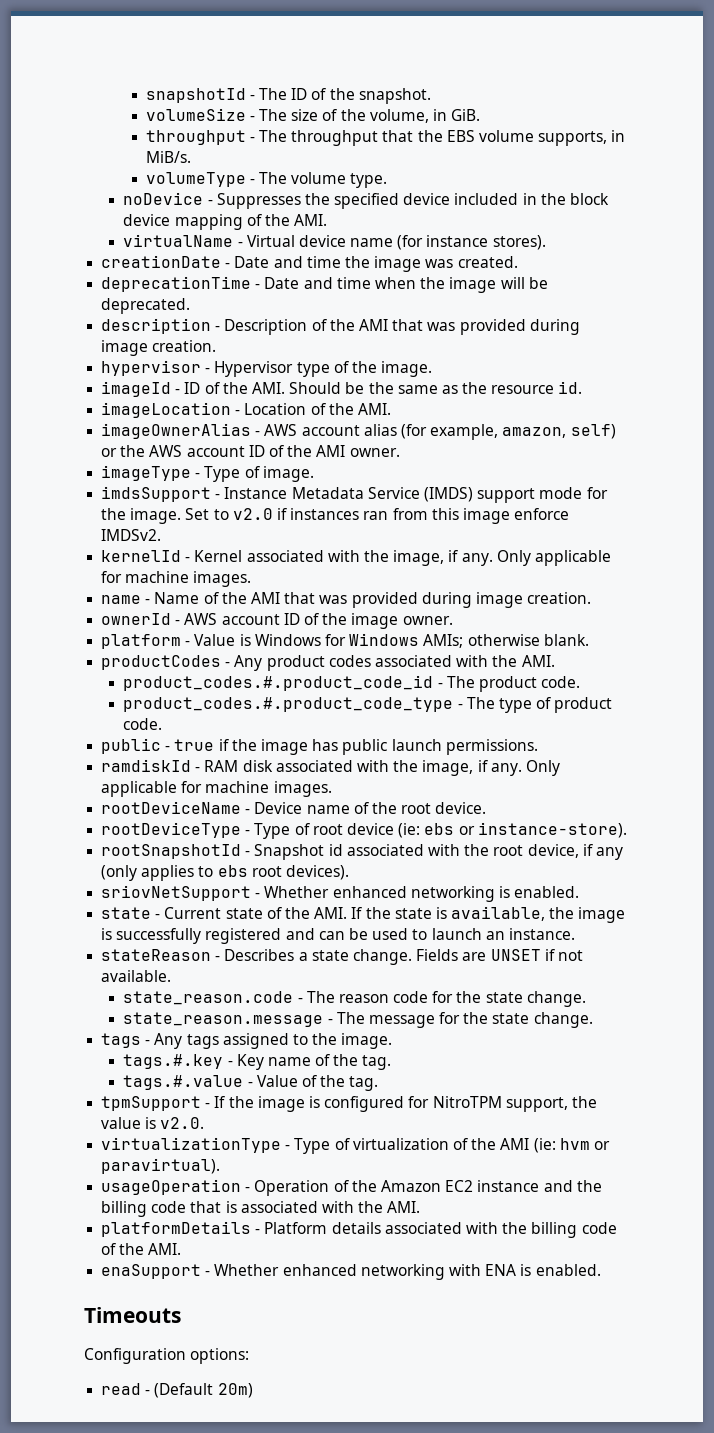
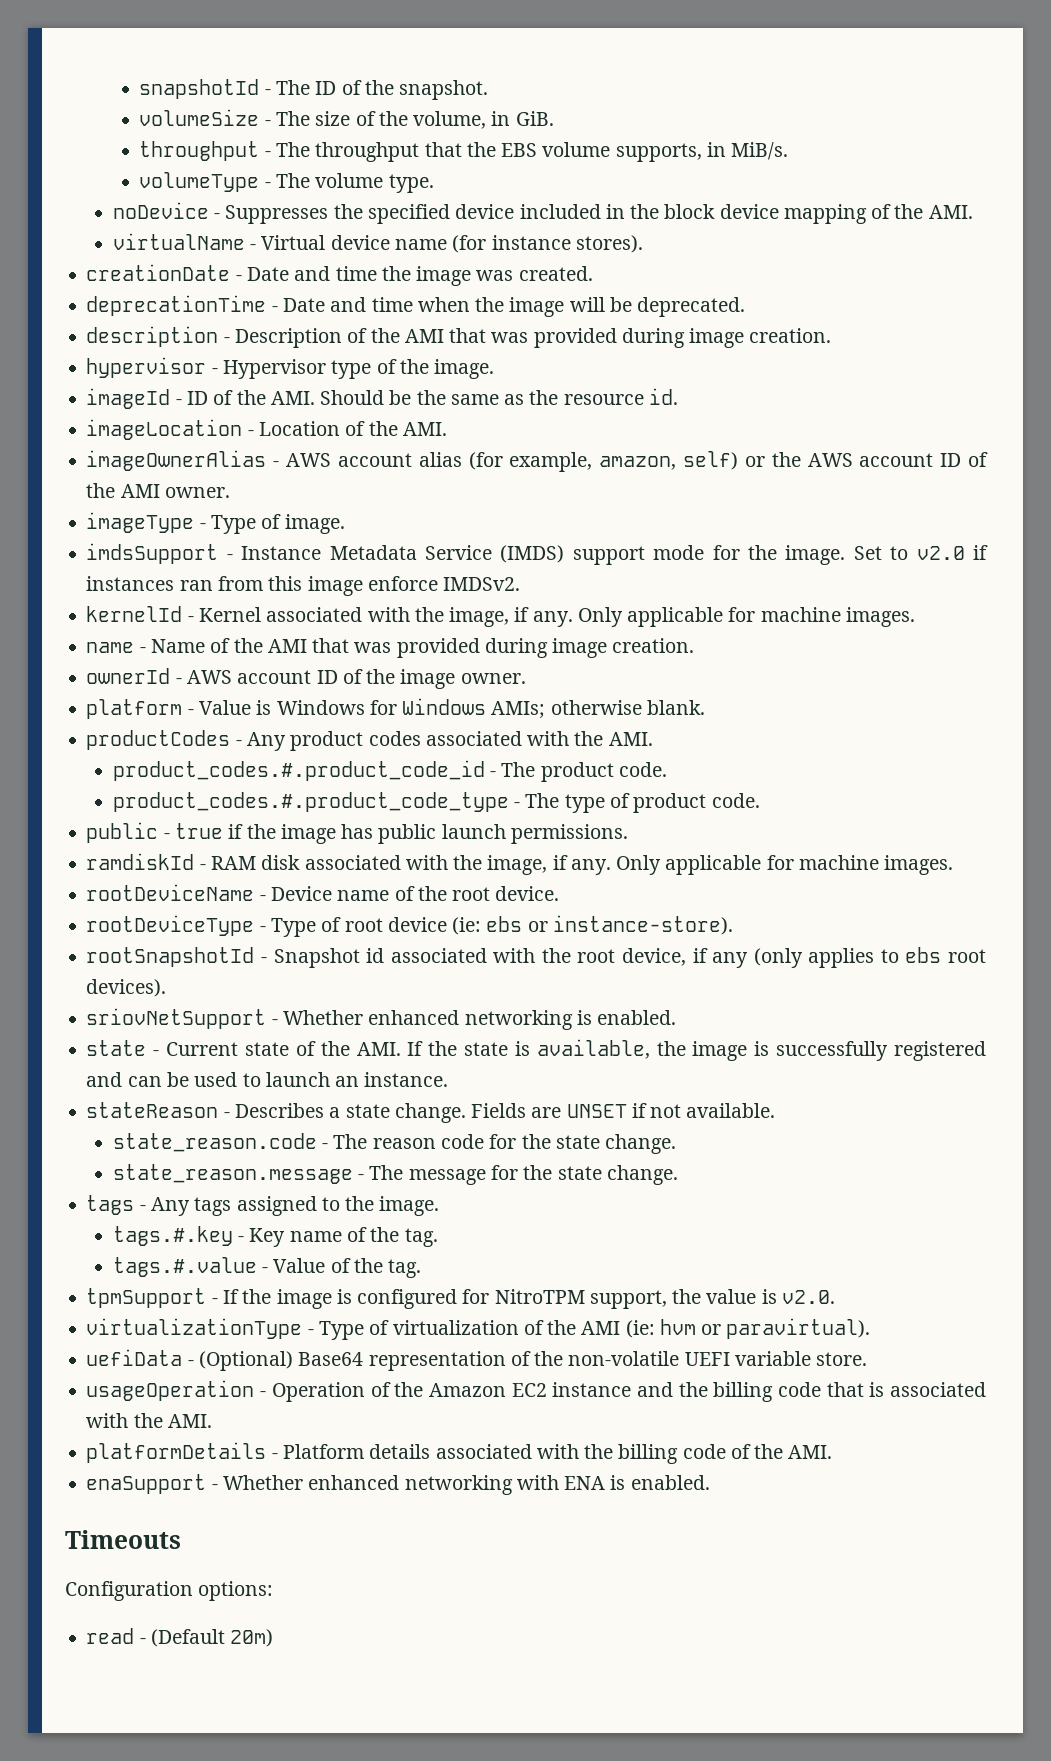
(221, 1166) none -> [86,1349,868,1371] // uefiData - (Optional) Base64 representation of the non-volatile UEFI variable store.

